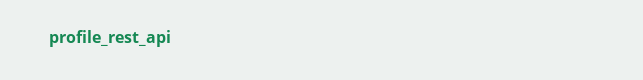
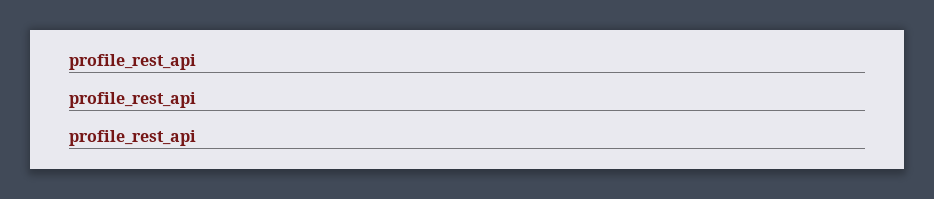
[49,30,171,47] profile_rest_api -> [69,54,196,70] [69,92,196,108] [69,130,196,146] profile_rest_api // profile_rest_api // profile_rest_api

